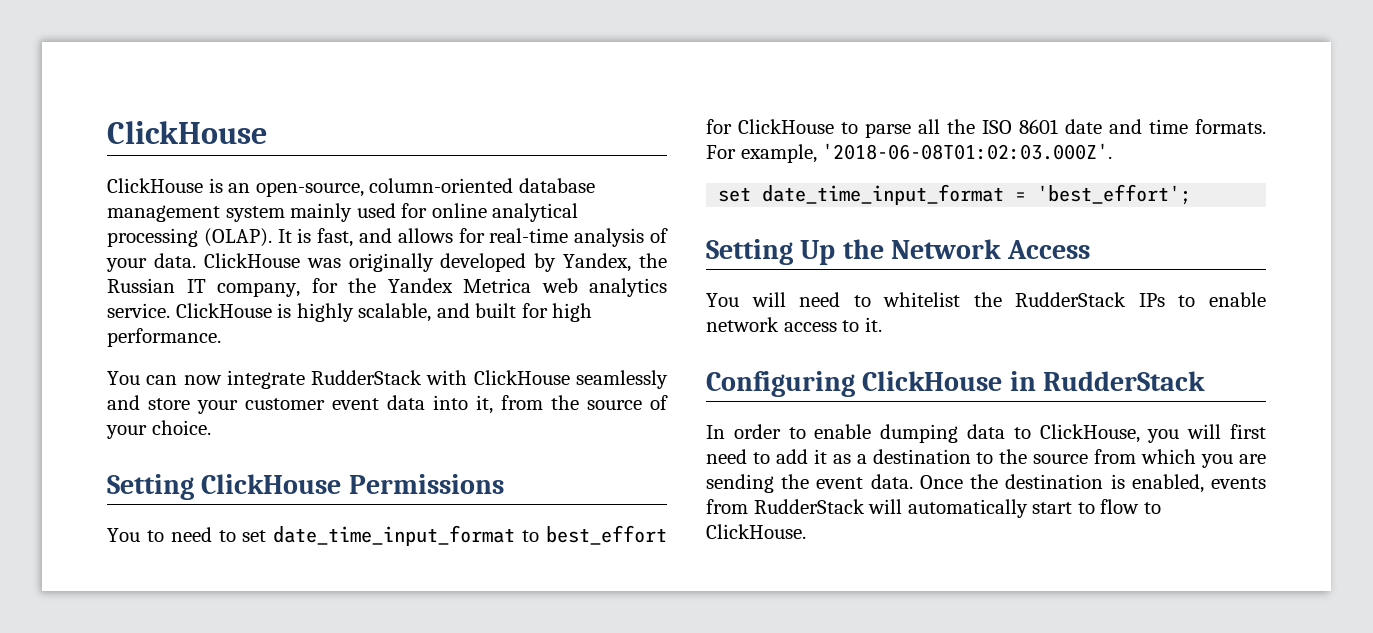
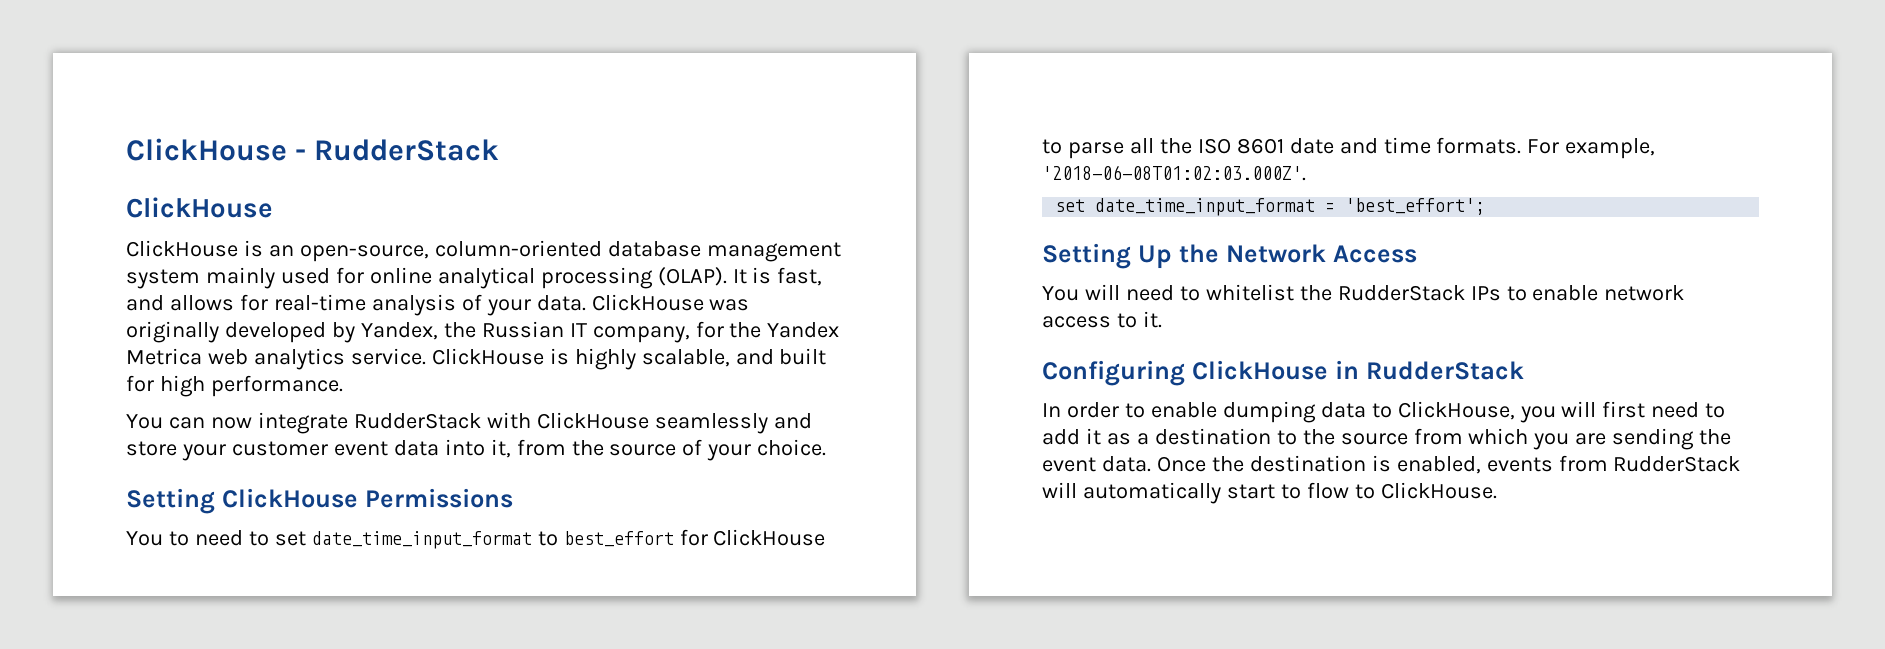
[107,121,267,144] ClickHouse -> [126,138,500,161] [126,197,273,218] ClickHouse - RudderStack // ClickHouse

